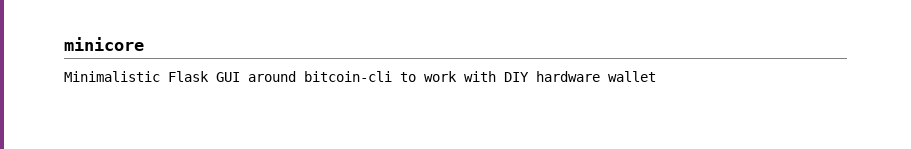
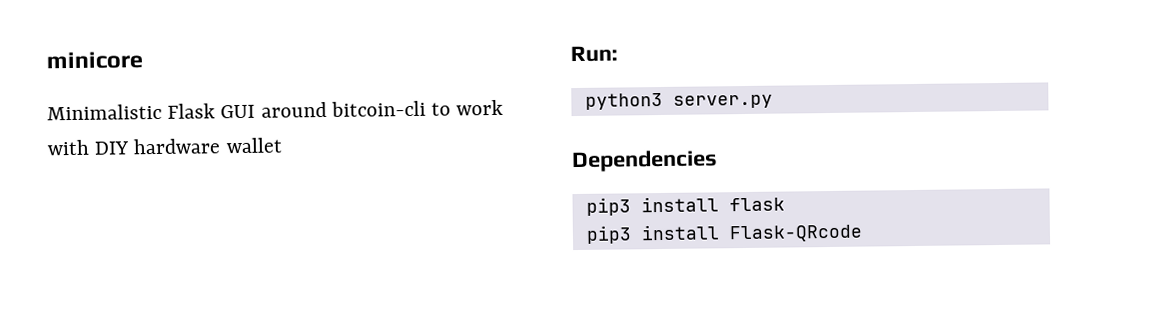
(656, 76) none -> [570,45,618,63] [584,92,773,110] [571,149,718,173] [585,196,785,216] [585,224,863,244] // Run: // python3 server.py // Dependencies // pip3 install flask // pip3 install Flask-QRcode

